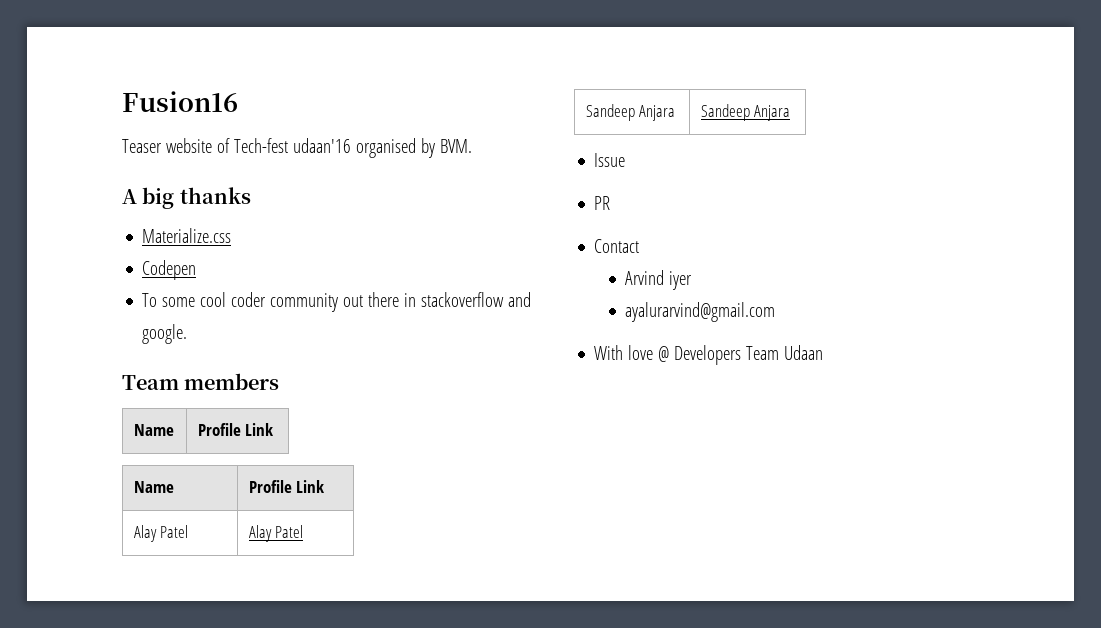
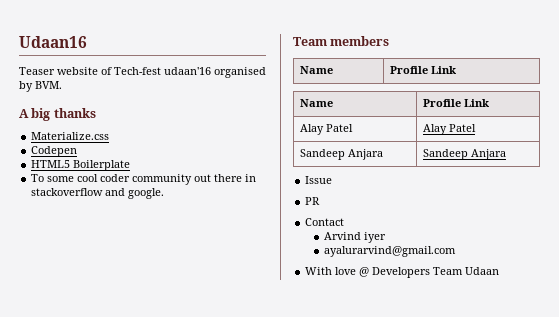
[122,91,238,112] Fusion16 -> [19,36,87,48] Udaan16
(197, 270) none -> [31,160,131,171] // HTML5 Boilerplate

